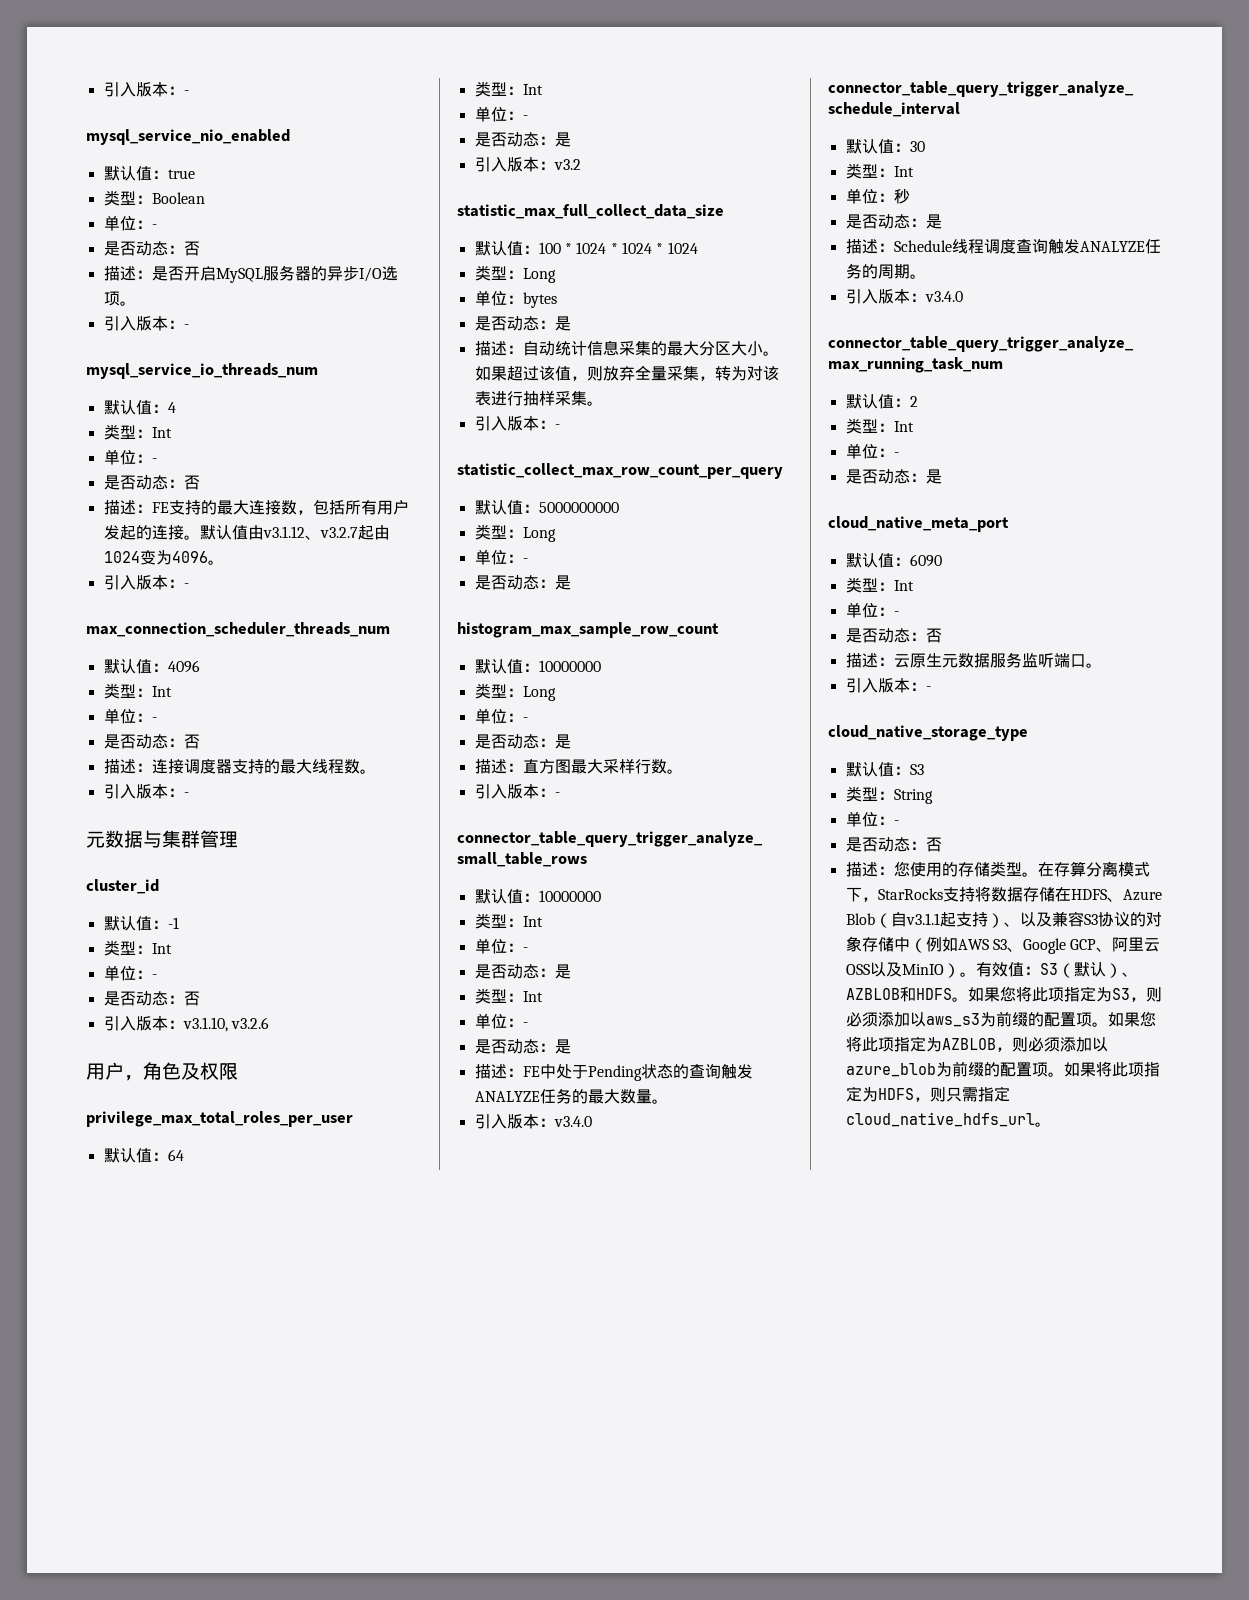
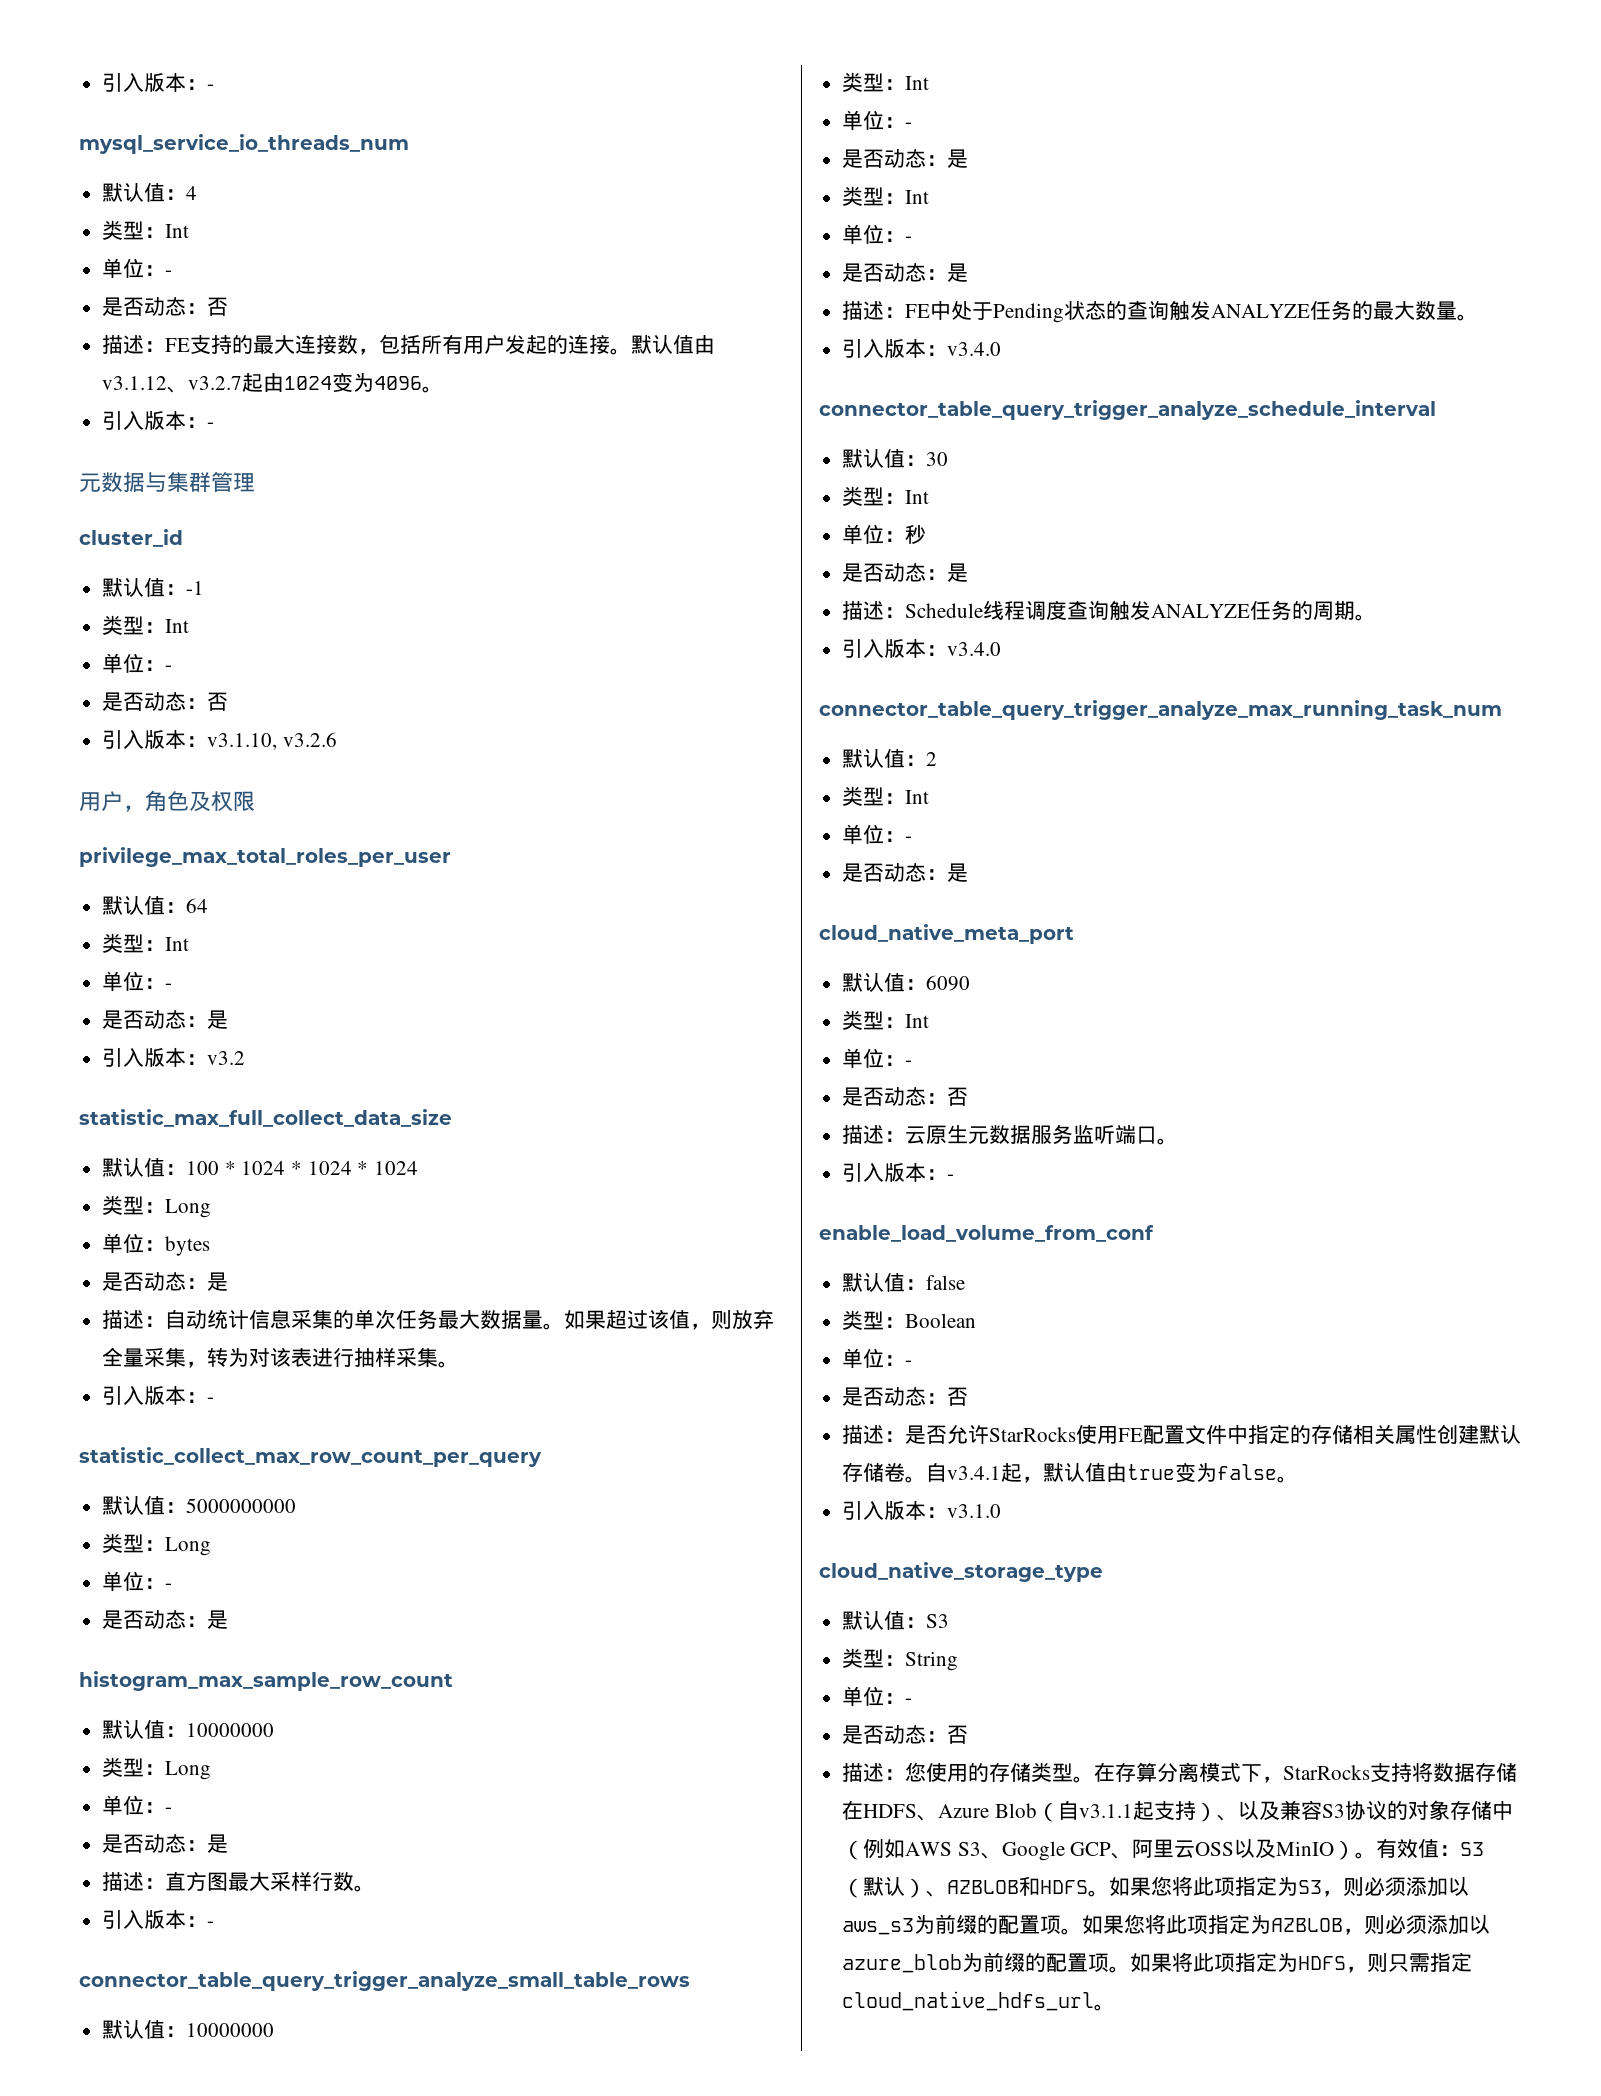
[103,82,189,97] [86,129,290,145] [103,166,195,181] [103,190,205,206] [103,215,157,231] [103,241,200,256] [103,265,398,283] [103,291,136,306] [103,316,189,331] 引入版本：- // mysql_service_nio_enabled // 默认值：true // 类型：Boolean // 单位：- // 是否动态：否 // 描述：是否开启MySQL服务器的异步I/O选项。 // 引入版本：- -> [102,72,215,92] 引入版本：-
[86,622,390,637] [103,659,200,674] [103,683,172,699] [103,708,157,724] [103,734,200,749] [103,759,376,774] [103,784,189,799] // max_connection_scheduler_threads_num // 默认值：4096 // 类型：Int // 单位：- // 是否动态：否 // 描述：连接调度器支持的最大线程数。 // 引入版本：- -> (215, 425) none
[666,341,763,356] 最大分区大小 -> [354,1309,544,1330] 单次任务最大数据量
(931, 688) none -> [819,1225,1154,1242] [842,1272,966,1293] [842,1310,977,1330] [842,1348,913,1369] [842,1387,969,1406] [842,1424,1522,1445] [842,1462,1299,1483] [842,1500,1002,1520] // enable_load_volume_from_conf // 默认值：false // 类型：Boolean // 单位：- // 是否动态：否 // 描述：是否允许StarRocks使用FE配置文件中指定的存储相关属性创建默认存储卷。自v3.4.1起，默认值由true变为false。 // 引入版本：v3.1.0

